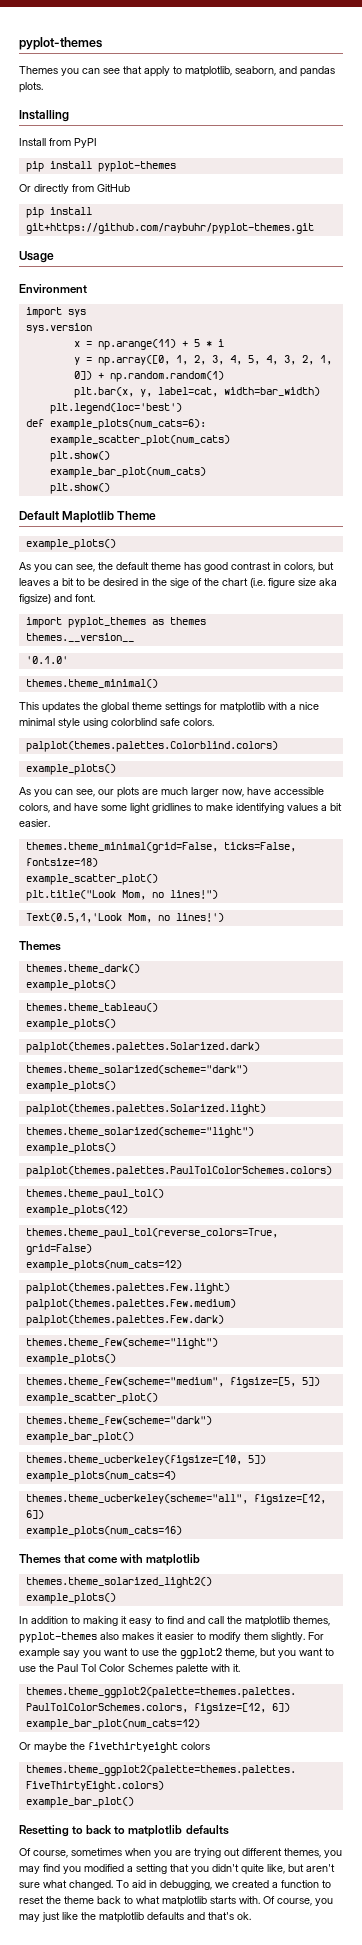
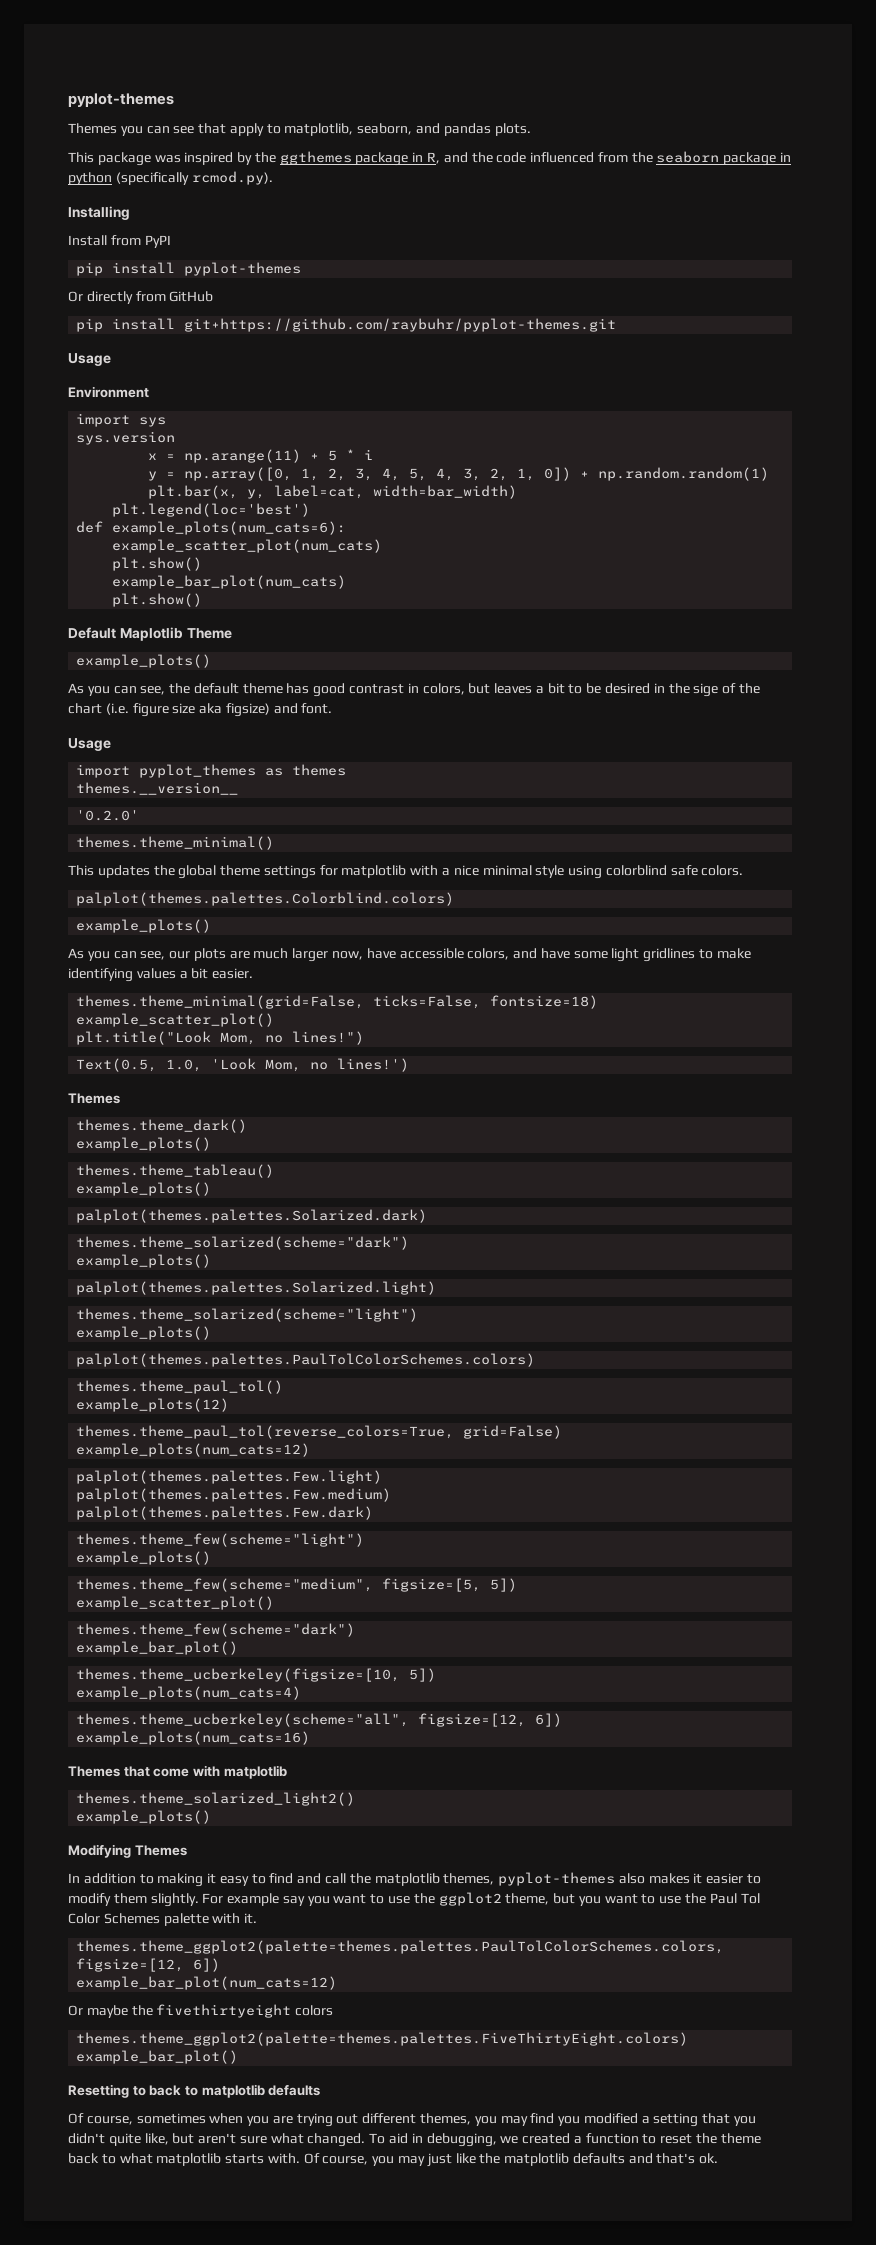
(43, 87) none -> [68,151,792,166] [68,171,273,185] // This package was inspired by the ggthemes package in R, and the code influenced from the seaborn package in python (specifically rcmod.py).
(95, 598) none -> [68,738,111,751] // Usage
[25,656,68,664] '0.1.0' -> [76,810,140,821] '0.2.0'
[25,913,122,923] Text(0.5,1,'Look -> [76,1058,257,1072] Text(0.5, 1.0, 'Look
(116, 1598) none -> [68,1844,187,1858] // Modifying Themes

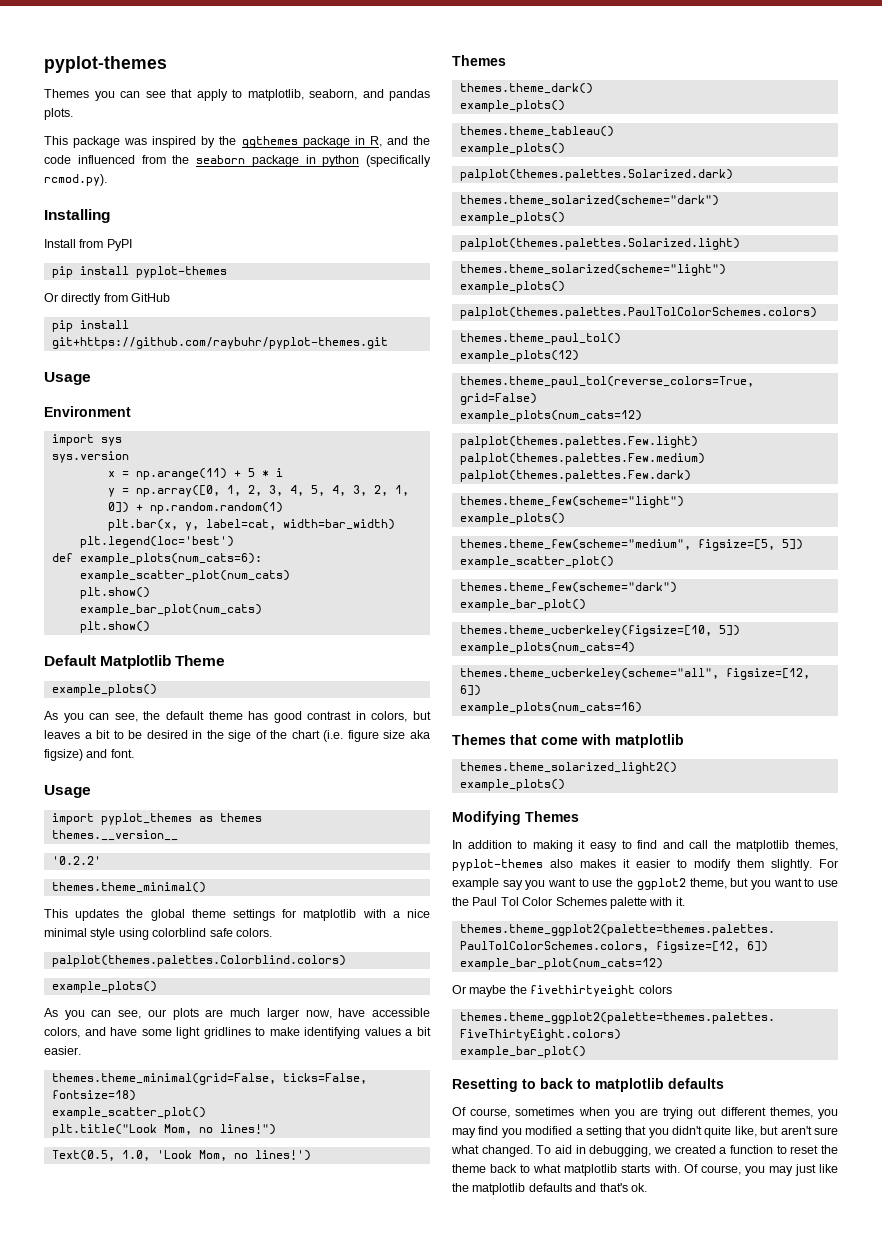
[119,627,183,641] Maplotlib -> [100,655,172,669] Matplotlib
[76,810,140,821] '0.2.0' -> [51,856,101,865] '0.2.2'

